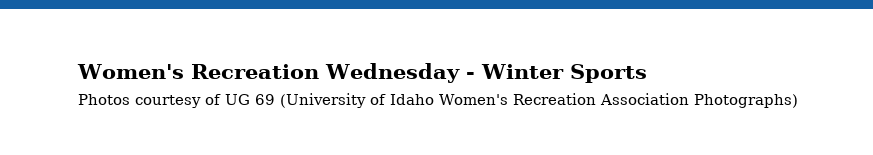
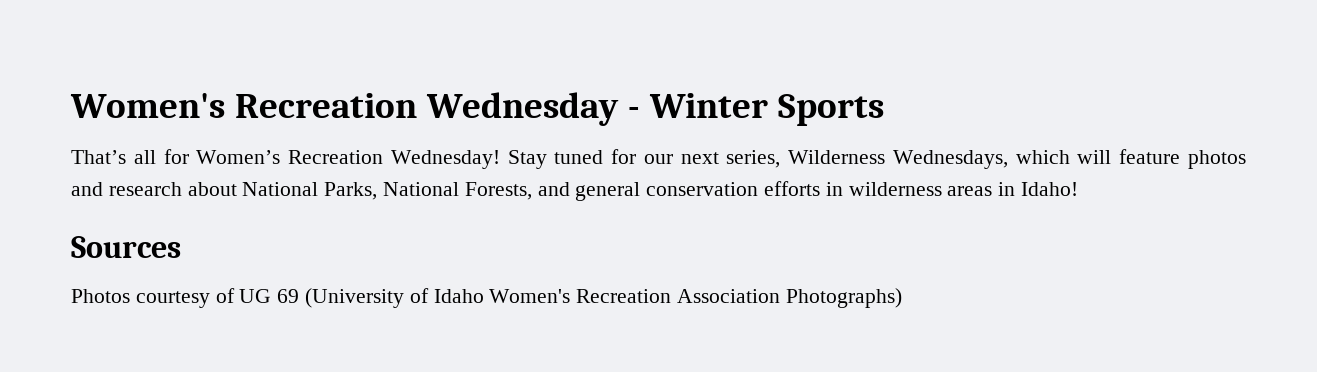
(647, 73) none -> [71,149,1246,169] [71,181,1079,201] [71,236,181,258] // That’s all for Women’s Recreation Wednesday! Stay tuned for our next series, Wilderness Wednesdays, which will feature photos and research about National Parks, National Forests, and general conservation efforts in wilderness areas in Idaho! // Sources

